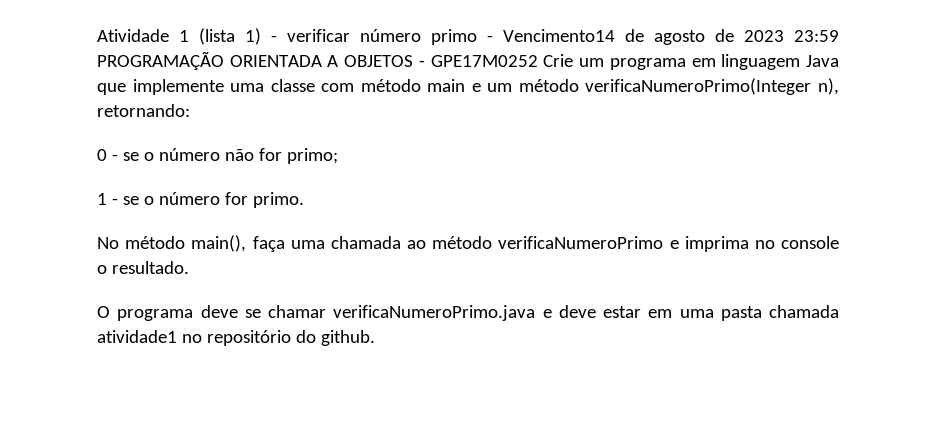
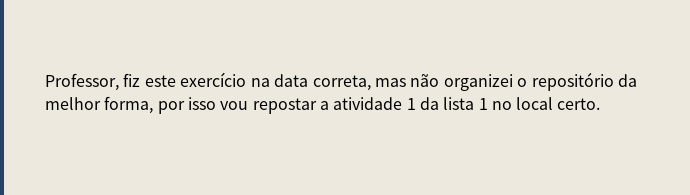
[97,28,839,45] [97,51,840,70] [97,78,839,95] [97,104,190,117] [97,148,338,164] [97,192,304,208] [97,235,839,252] [97,261,189,274] [97,305,839,321] [97,330,375,346] Atividade 1 (lista 1) - verificar número primo - Vencimento14 de agosto de 2023 23:59 PROGRAMAÇÃO ORIENTADA A OBJETOS - GPE17M0252 Crie um programa em linguagem Java que implemente uma classe com método main e um método verificaNumeroPrimo(Integer n), retornando: // 0 - se o número não for primo; // 1 - se o número for primo. // No método main(), faça uma chamada ao método verificaNumeroPrimo e imprima no console o resultado. // O programa deve se chamar verificaNumeroPrimo.java e deve estar em uma pasta chamada atividade1 no repositório do github. -> [45,72,637,91] [45,96,601,114] Professor, fiz este exercício na data correta, mas não organizei o repositório da melhor forma, por isso vou repostar a atividade 1 da lista 1 no local certo.

